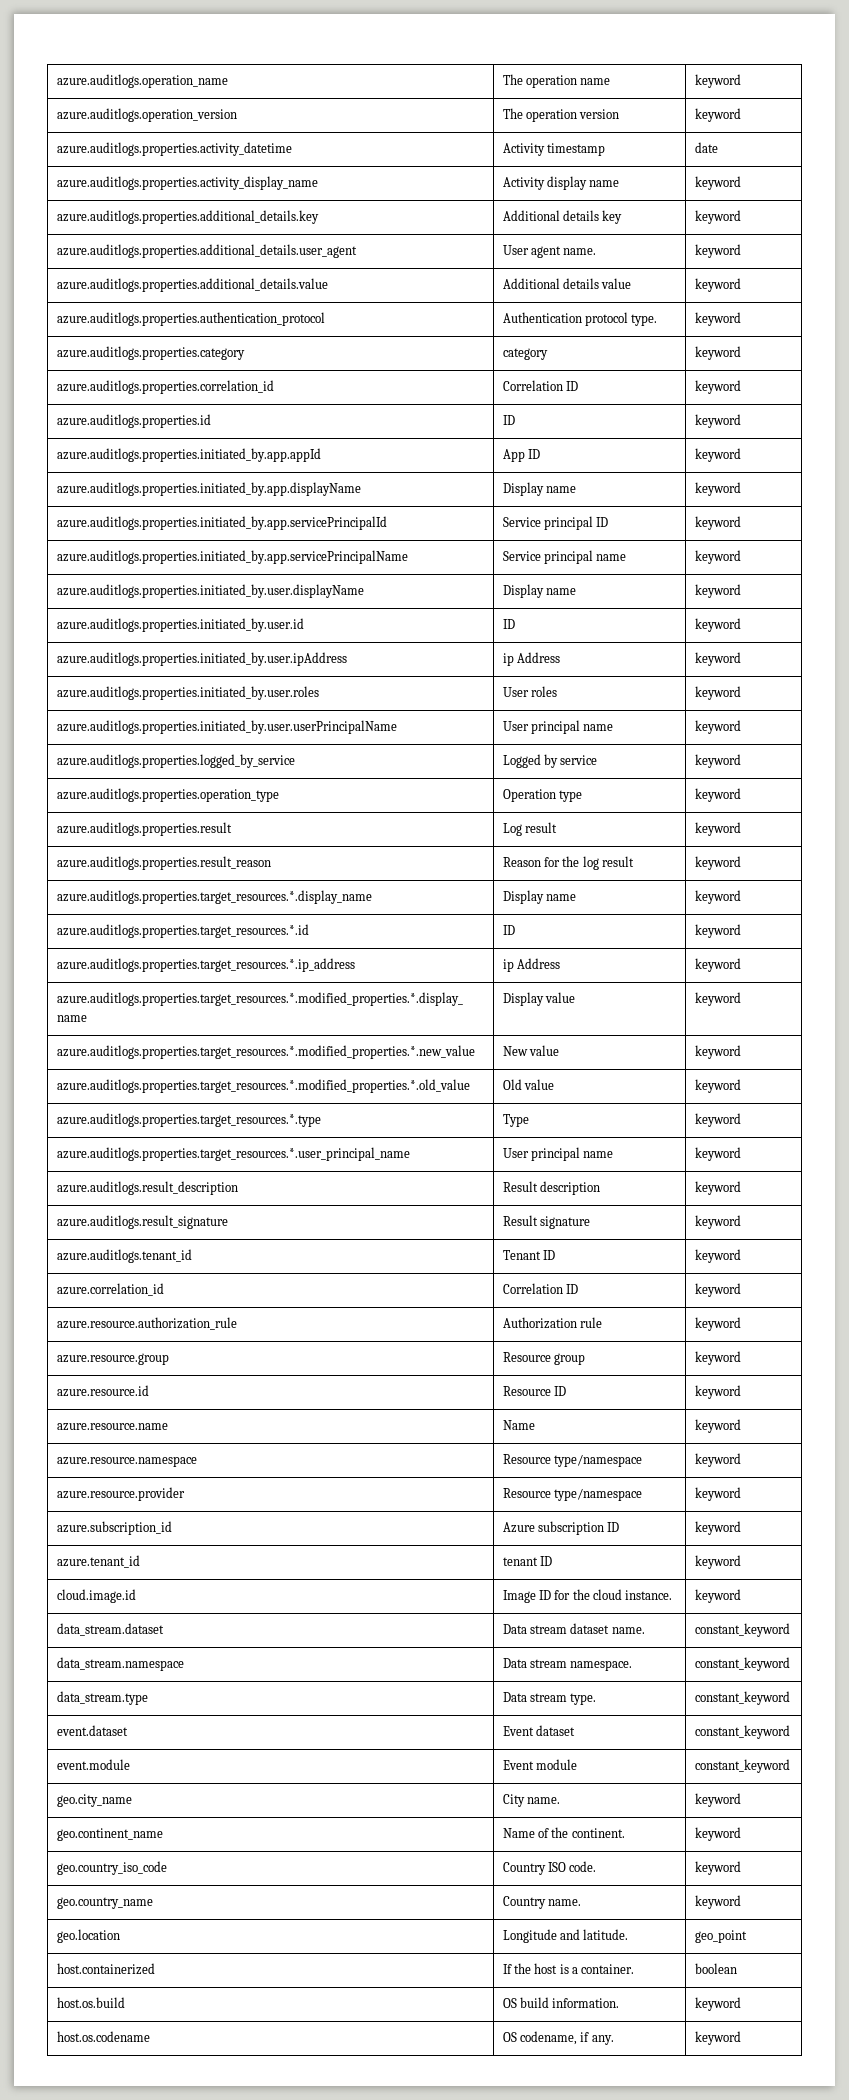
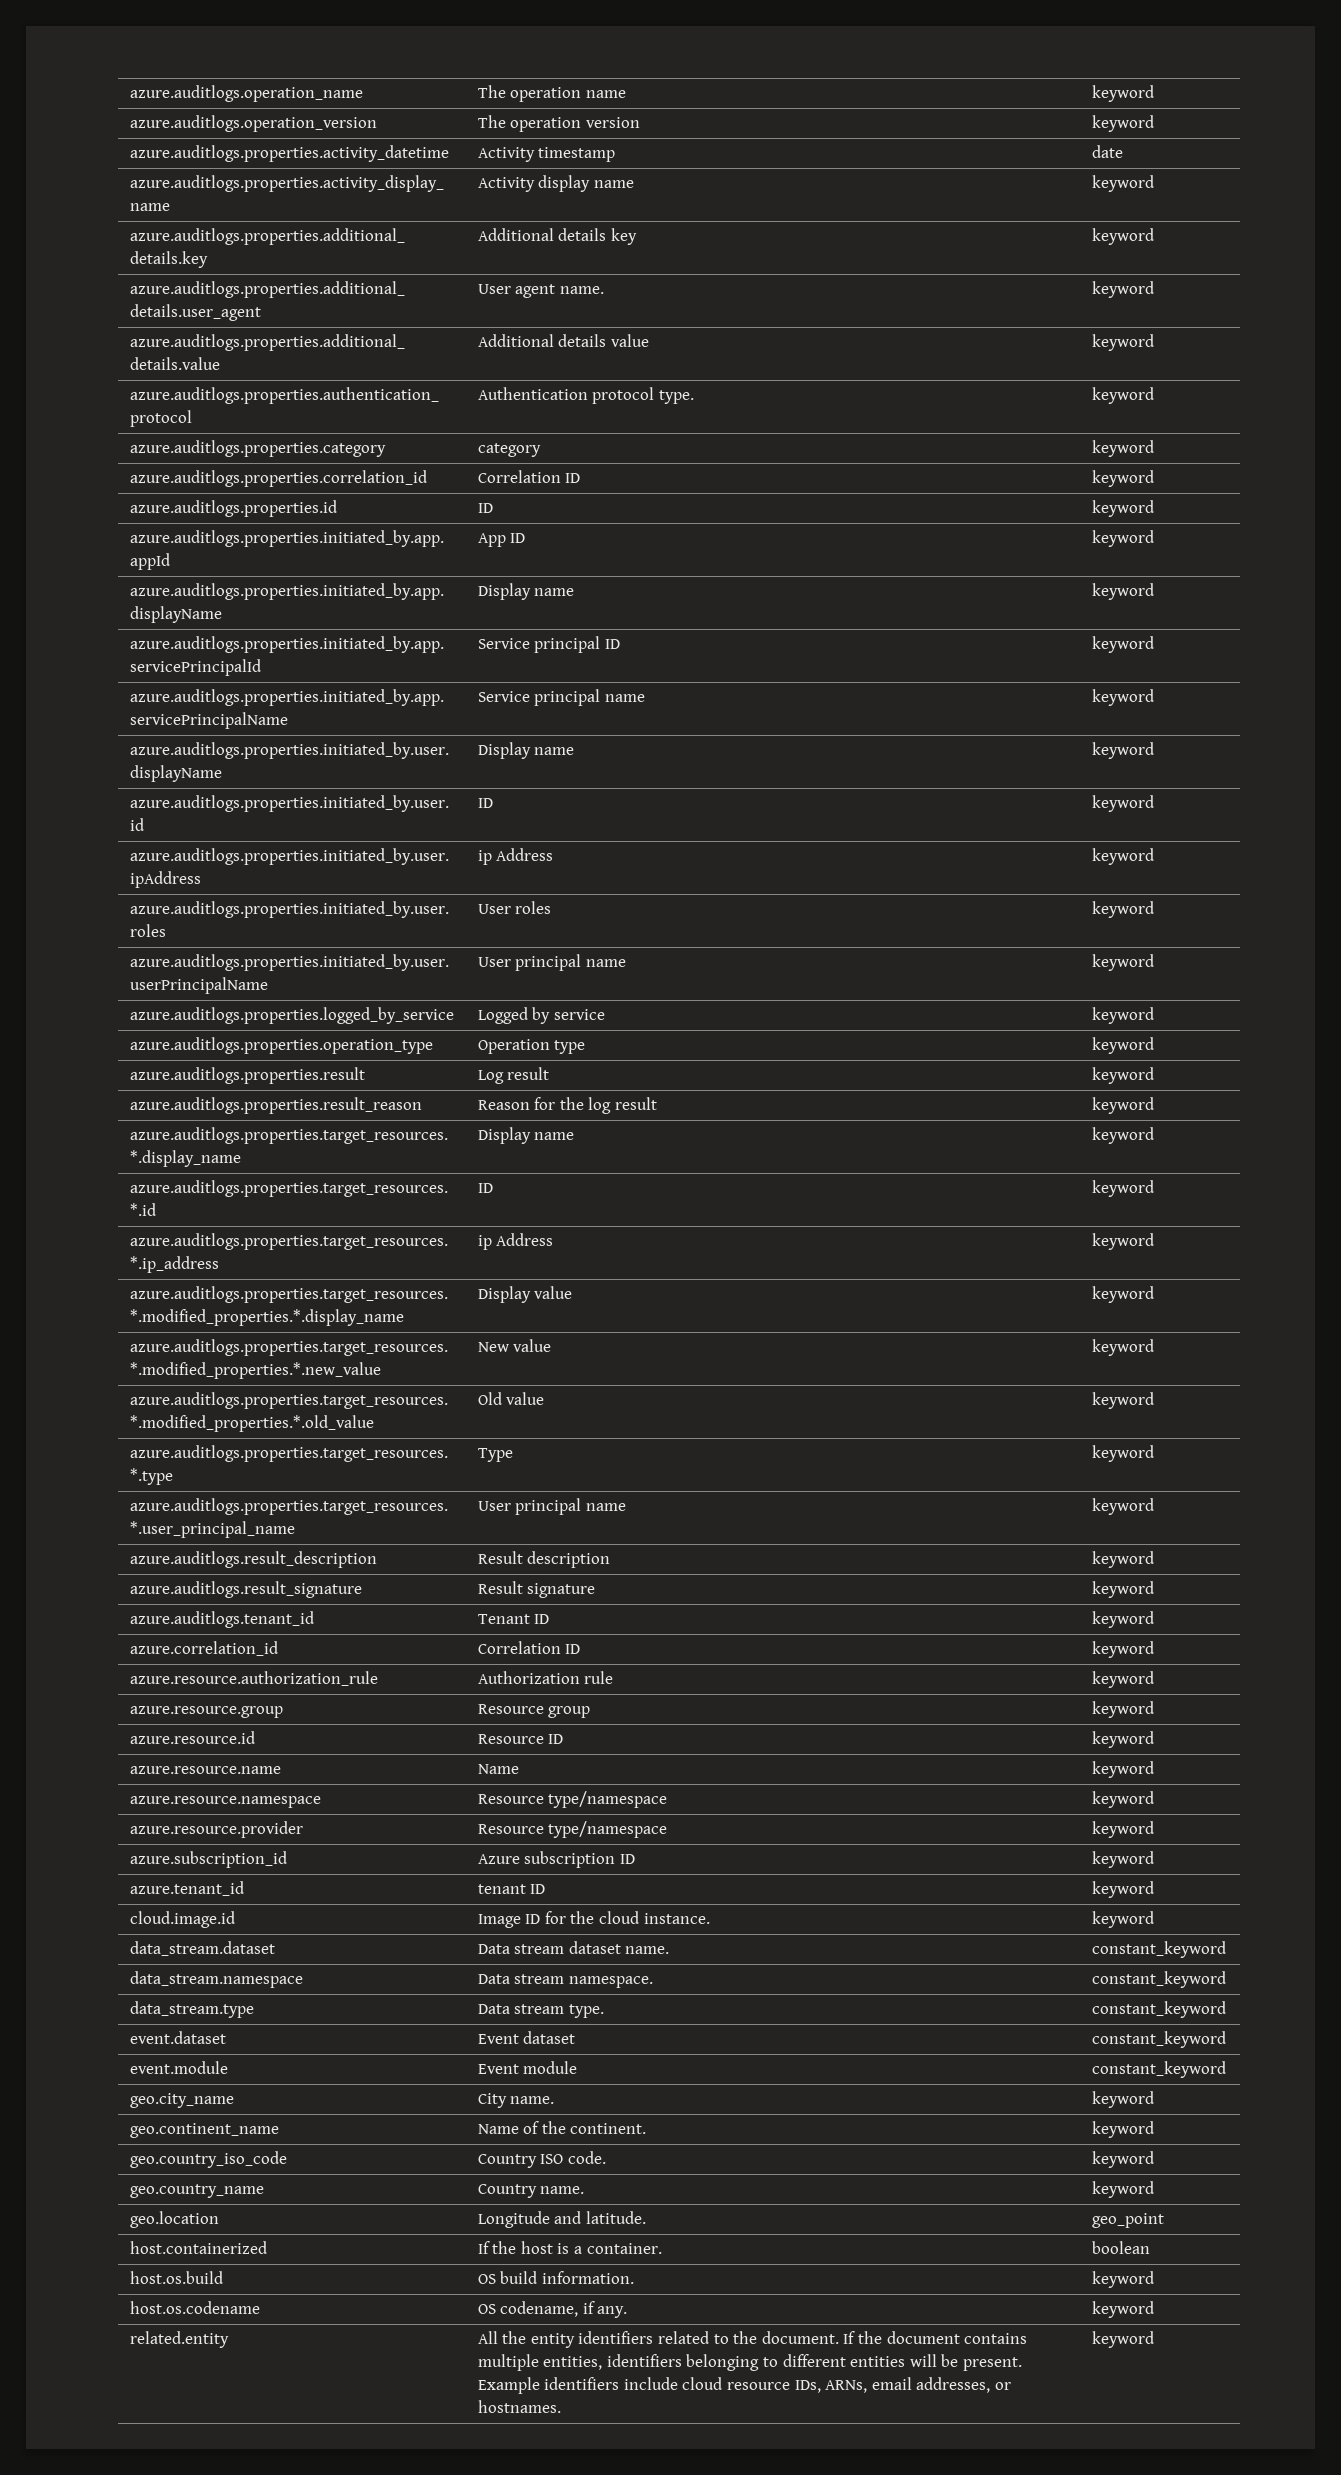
(741, 2038) none -> [129,2331,229,2348] [477,2331,1028,2348] [477,2354,1023,2371] [477,2377,1012,2394] [477,2400,561,2413] [1091,2331,1154,2348] // related.entity | All the entity identifiers related to the document. If the document contains multiple entities, identifiers belonging to different entities will be present. Example identifiers include cloud resource IDs, ARNs, email addresses, or hostnames. | keyword

